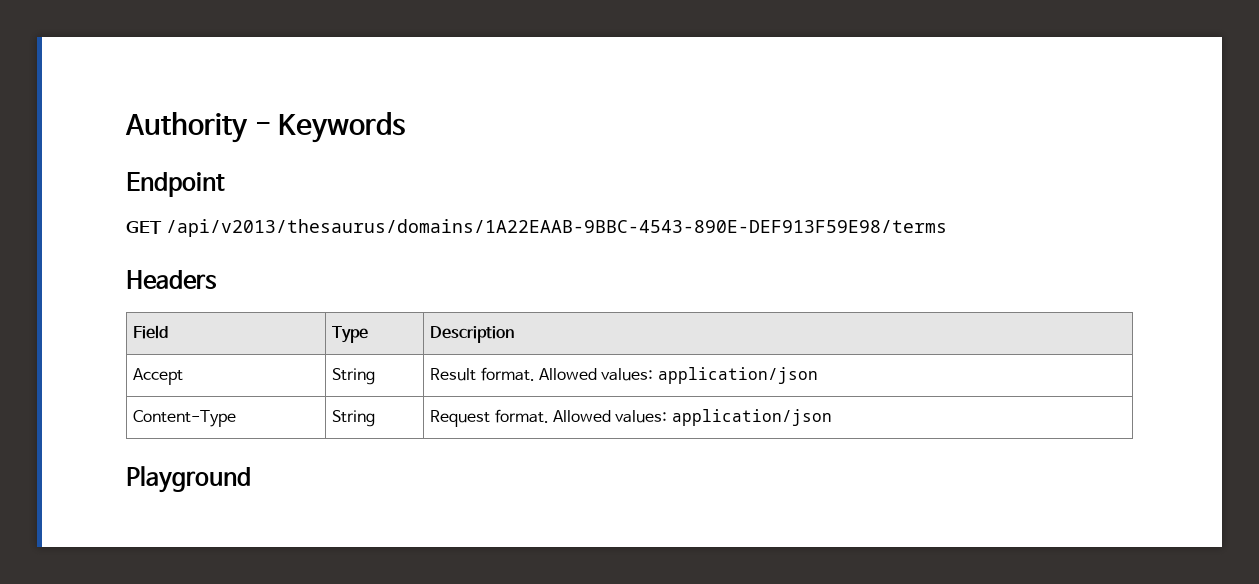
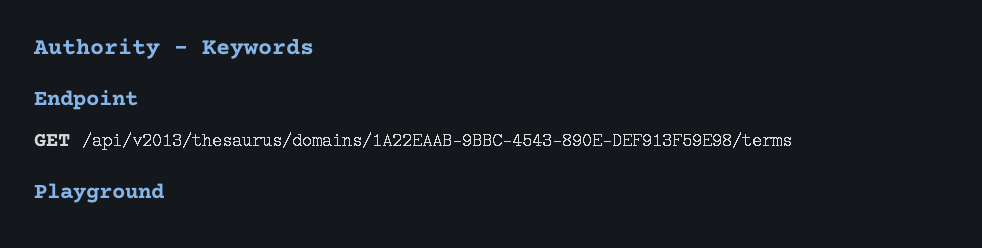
[126,270,217,290] [133,325,169,339] [332,326,369,343] [430,326,515,343] [133,368,184,385] [332,368,376,385] [430,367,818,384] [133,410,237,427] [332,410,376,427] [430,409,832,427] // Headers // Field | Type | Description // Accept | String | Result format. Allowed values: application/json // Content-Type | String | Request format. Allowed values: application/json -> (792, 141) none

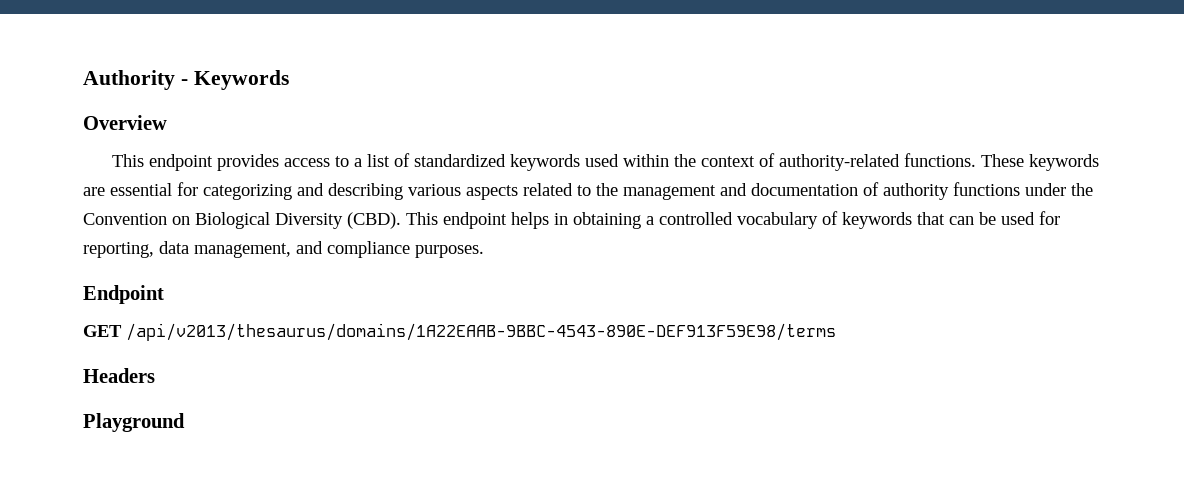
(314, 48) none -> [83,115,167,130] [112,153,1100,171] [83,182,1093,200] [83,211,1060,229] [83,241,484,258] // Overview // This endpoint provides access to a list of standardized keywords used within the context of authority-related functions. These keywords are essential for categorizing and describing various aspects related to the management and documentation of authority functions under the Convention on Biological Diversity (CBD). This endpoint helps in obtaining a controlled vocabulary of keywords that can be used for reporting, data management, and compliance purposes.
(792, 141) none -> [83,368,155,383] // Headers

